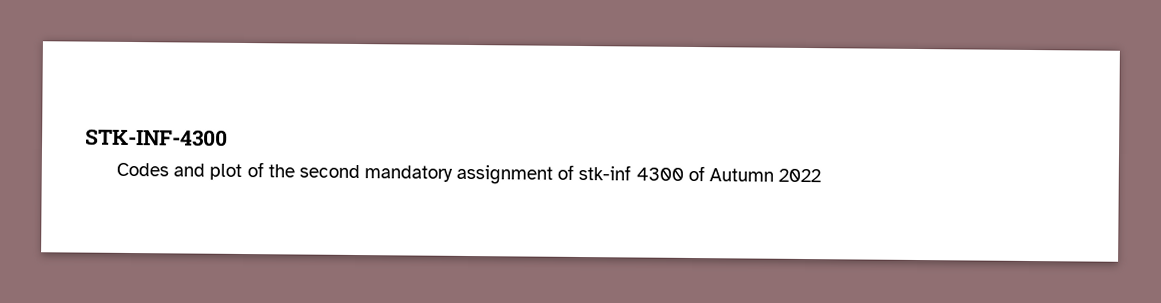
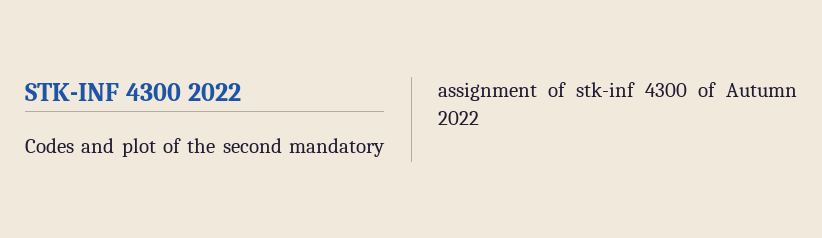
[85,128,228,147] STK-INF-4300 -> [25,83,242,101] STK-INF 4300 2022

